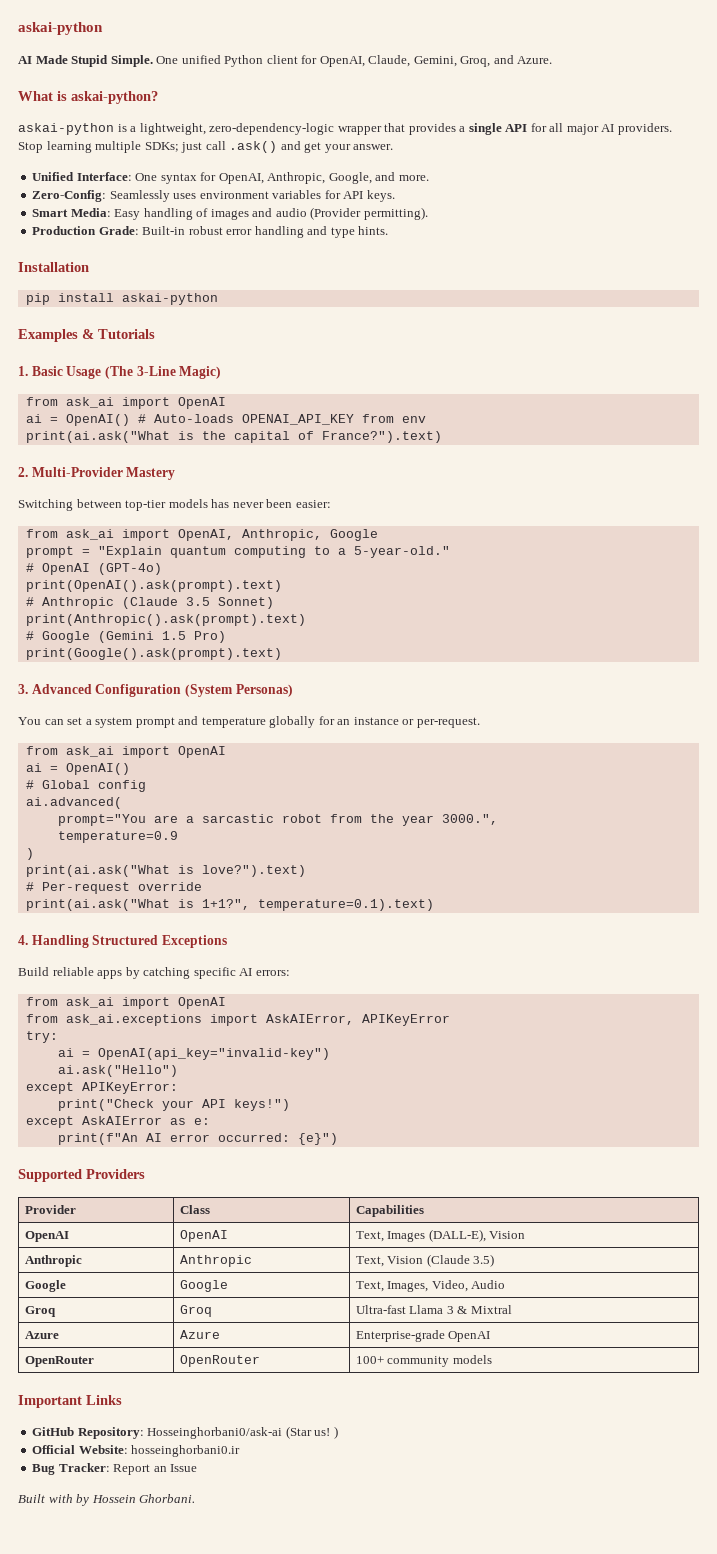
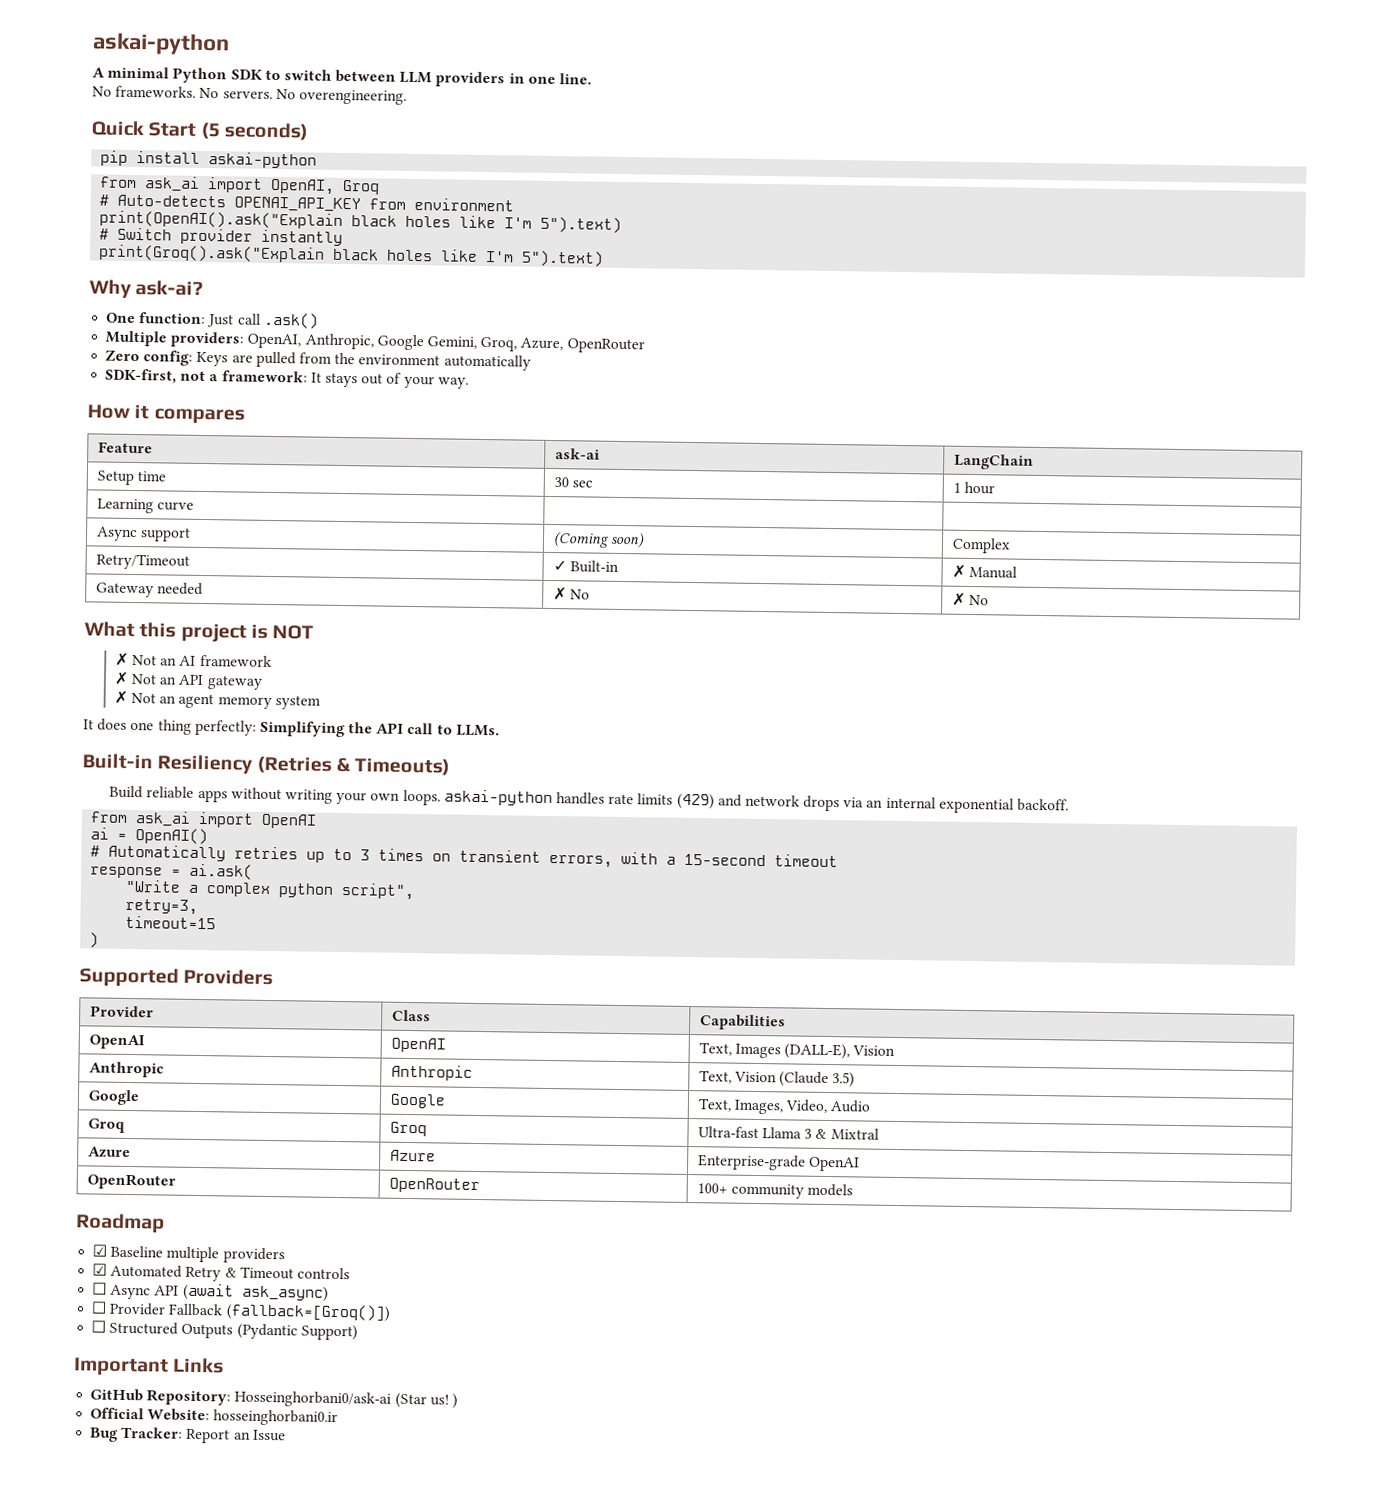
[18,22,103,35] [18,55,553,67] [18,91,158,104] [18,123,672,135] [18,141,394,153] [32,172,429,184] [32,190,395,202] [32,207,428,220] [32,226,389,238] [18,262,89,272] [25,293,218,305] [18,329,155,342] [18,366,222,379] [25,397,226,409] [25,414,426,426] [25,431,442,443] [18,467,176,480] [18,499,331,511] [25,529,378,541] [25,546,450,558] [25,563,162,575] [25,580,282,592] [25,597,274,609] [25,614,306,626] [25,631,226,643] [25,648,282,660] [18,684,293,697] [18,716,480,728] askai-python // AI Made Stupid Simple. One unified Python client for OpenAI, Claude, Gemini, Groq, and Azure. // What is askai-python? // askai-python is a lightweight, zero-dependency-logic wrapper that provides a single API for all major AI providers. Stop learning multiple SDKs; just call .ask() and get your answer. // Unified Interface: One syntax for OpenAI, Anthropic, Google, and more. // Zero-Config: Seamlessly uses environment variables for API keys. // Smart Media: Easy handling of images and audio (Provider permitting). // Production Grade: Built-in robust error handling and type hints. // Installation // pip install askai-python // Examples & Tutorials // 1. Basic Usage (The 3-Line Magic) // from ask_ai import OpenAI // ai = OpenAI() # Auto-loads OPENAI_API_KEY from env // print(ai.ask("What is the capital of France?").text) // 2. Multi-Provider Mastery // Switching between top-tier models has never been easier: // from ask_ai import OpenAI, Anthropic, Google // prompt = "Explain quantum computing to a 5-year-old." // # OpenAI (GPT-4o) // print(OpenAI().ask(prompt).text) // # Anthropic (Claude 3.5 Sonnet) // print(Anthropic().ask(prompt).text) // # Google (Gemini 1.5 Pro) // print(Google().ask(prompt).text) // 3. Advanced Configuration (System Personas) // You can set a system prompt and temperature globally for an instance or per-request. -> [92,32,230,56] [92,66,593,88] [92,85,407,105] [91,120,308,141] [100,150,318,169] [99,176,381,195] [99,194,515,213] [99,210,623,233] [99,227,344,246] [98,244,605,267] [89,279,204,299] [106,312,319,329] [105,330,645,354] [105,349,531,371] [105,368,469,389] [87,404,245,425] [97,441,153,454] [554,448,600,460] [953,453,1034,470] [96,470,167,486] [553,477,594,488] [952,481,996,495] [96,498,195,514] [95,526,192,542] [552,532,646,549] [951,537,1011,554] [95,553,190,570] [552,560,620,573] [951,564,1018,579] [95,582,204,598] [552,587,591,601] [951,592,990,606] [84,621,315,643] [114,652,272,667] [113,671,263,690] [113,690,321,710] [83,718,500,738] [82,753,451,776] [109,785,1070,814] askai-python // A minimal Python SDK to switch between LLM providers in one line. // No frameworks. No servers. No overengineering. // Quick Start (5 seconds) // pip install askai-python // from ask_ai import OpenAI, Groq // # Auto-detects OPENAI_API_KEY from environment // print(OpenAI().ask("Explain black holes like I'm 5").text) // # Switch provider instantly // print(Groq().ask("Explain black holes like I'm 5").text) // Why ask-ai? // One function: Just call .ask() // Multiple providers: OpenAI, Anthropic, Google Gemini, Groq, Azure, OpenRouter // Zero config: Keys are pulled from the environment automatically // SDK-first, not a framework: It stays out of your way. // How it compares // Feature | ask-ai | LangChain // Setup time | 30 sec | 1 hour // Learning curve | | // Async support | (Coming soon) | Complex // Retry/Timeout | ✓ Built-in | ✗ Manual // Gateway needed | ✗ No | ✗ No // What this project is NOT // ✗ Not an AI framework // ✗ Not an API gateway // ✗ Not an agent memory system // It does one thing perfectly: Simplifying the API call to LLMs. // Built-in Resiliency (Retries & Timeouts) // Build reliable apps without writing your own loops. askai-python handles rate limits (429) and network drops via an internal exponential backoff.
[41,780,146,792] [25,797,122,809] [57,814,498,826] [57,831,178,843] [25,848,34,860] [25,865,306,877] [25,882,202,894] [25,899,434,911] [18,935,227,948] [18,967,290,979] [25,997,226,1009] [25,1014,450,1026] [25,1031,58,1043] [57,1048,330,1060] [57,1065,178,1077] [25,1082,178,1094] [57,1099,290,1111] [25,1116,210,1128] [57,1133,338,1145] Global config // ai.advanced( // prompt="You are a sarcastic robot from the year 3000.", // temperature=0.9 // ) // print(ai.ask("What is love?").text) // # Per-request override // print(ai.ask("What is 1+1?", temperature=0.1).text) // 4. Handling Structured Exceptions // Build reliable apps by catching specific AI errors: // from ask_ai import OpenAI // from ask_ai.exceptions import AskAIError, APIKeyError // try: // ai = OpenAI(api_key="invalid-key") // ai.ask("Hello") // except APIKeyError: // print("Check your API keys!") // except AskAIError as e: // print(f"An AI error occurred: {e}") -> [108,844,839,868] [90,863,254,880] [125,879,416,901] [125,898,199,915] [125,915,217,930] [89,932,100,948] Automatically retries up to 3 times on transient errors, with a 15-second timeout // response = ai.ask( // "Write a complex python script", // retry=3, // timeout=15 // )
(492, 1359) none -> [76,1213,165,1234] [92,1244,285,1264] [92,1263,350,1282] [92,1282,329,1302] [91,1301,391,1322] [91,1320,358,1341] // Roadmap // ☑ Baseline multiple providers // ☑ Automated Retry & Timeout controls // ☐ Async API (await ask_async) // ☐ Provider Fallback (fallback=[Groq()]) // ☐ Structured Outputs (Pydantic Support)
[18,1494,196,1506] // Built with by Hossein Ghorbani. -> (286, 1435) none

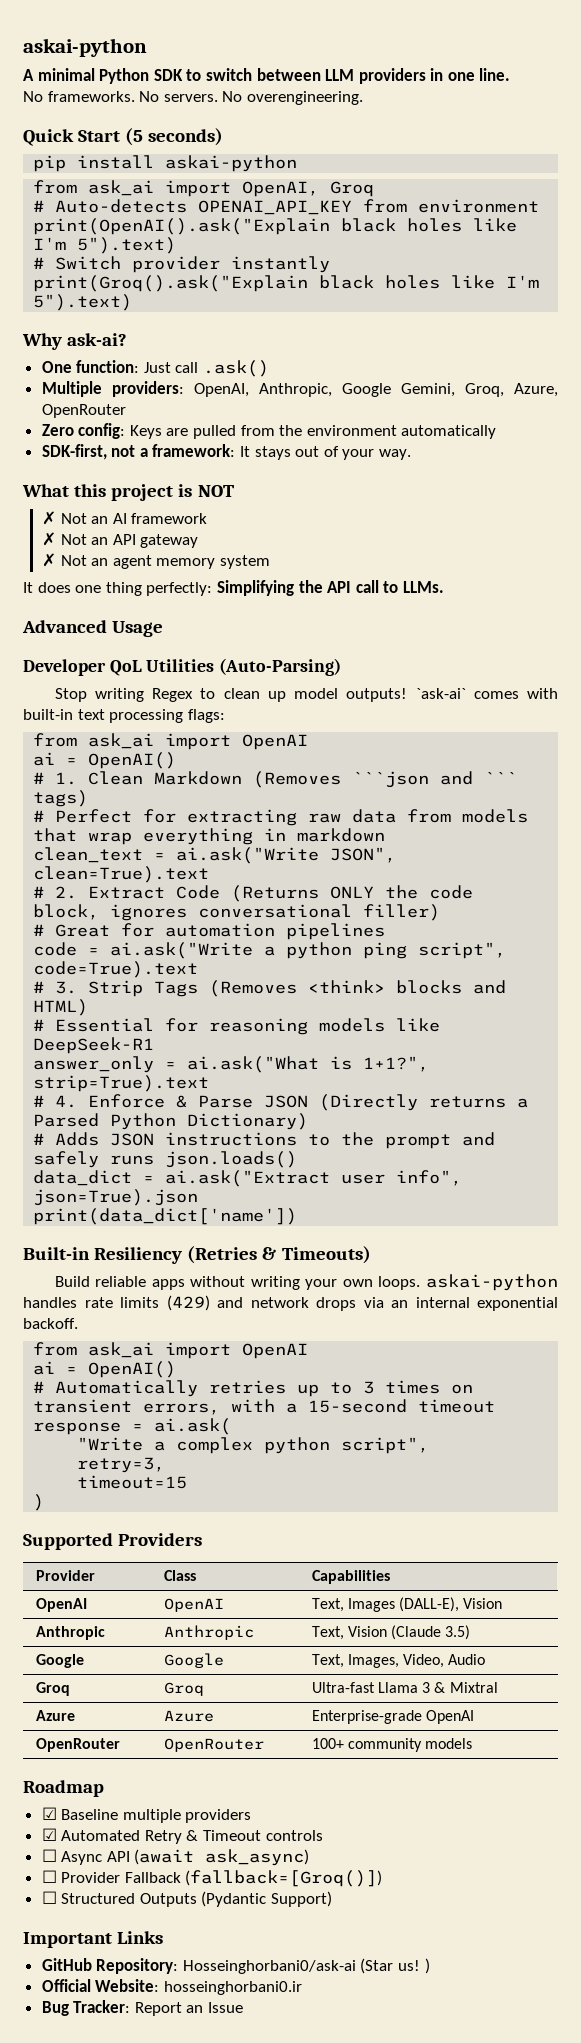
[87,404,245,425] [97,441,153,454] [554,448,600,460] [953,453,1034,470] [96,470,167,486] [553,477,594,488] [952,481,996,495] [96,498,195,514] [95,526,192,542] [552,532,646,549] [951,537,1011,554] [95,553,190,570] [552,560,620,573] [951,564,1018,579] [95,582,204,598] [552,587,591,601] [951,592,990,606] // How it compares // Feature | ask-ai | LangChain // Setup time | 30 sec | 1 hour // Learning curve | | // Async support | (Coming soon) | Complex // Retry/Timeout | ✓ Built-in | ✗ Manual // Gateway needed | ✗ No | ✗ No -> (412, 454) none
(500, 730) none -> [22,620,164,637] [23,658,342,676] [54,688,558,702] [23,709,225,723] [33,733,309,750] [33,752,177,769] [33,771,518,788] [33,790,89,807] [33,809,529,826] [33,828,386,845] [33,847,397,864] [33,866,210,883] [33,885,474,902] [33,904,441,921] [33,923,386,940] [33,942,507,959] [33,961,199,978] [33,980,507,997] [33,999,89,1016] [33,1018,441,1035] [33,1037,155,1054] [33,1056,430,1073] [33,1075,210,1092] [33,1094,529,1111] [33,1113,309,1130] [33,1132,496,1149] [33,1151,298,1168] [33,1170,463,1187] [33,1189,199,1206] [33,1208,298,1225] // Advanced Usage // Developer QoL Utilities (Auto-Parsing) // Stop writing Regex to clean up model outputs! `ask-ai` comes with built-in text processing flags: // from ask_ai import OpenAI // ai = OpenAI() // # 1. Clean Markdown (Removes ```json and ``` tags) // # Perfect for extracting raw data from models that wrap everything in markdown // clean_text = ai.ask("Write JSON", clean=True).text // # 2. Extract Code (Returns ONLY the code block, ignores conversational filler) // # Great for automation pipelines // code = ai.ask("Write a python ping script", code=True).text // # 3. Strip Tags (Removes <think> blocks and HTML) // # Essential for reasoning models like DeepSeek-R1 // answer_only = ai.ask("What is 1+1?", strip=True).text // # 4. Enforce & Parse JSON (Directly returns a Parsed Python Dictionary) // # Adds JSON instructions to the prompt and safely runs json.loads() // data_dict = ai.ask("Extract user info", json=True).json // print(data_dict['name'])

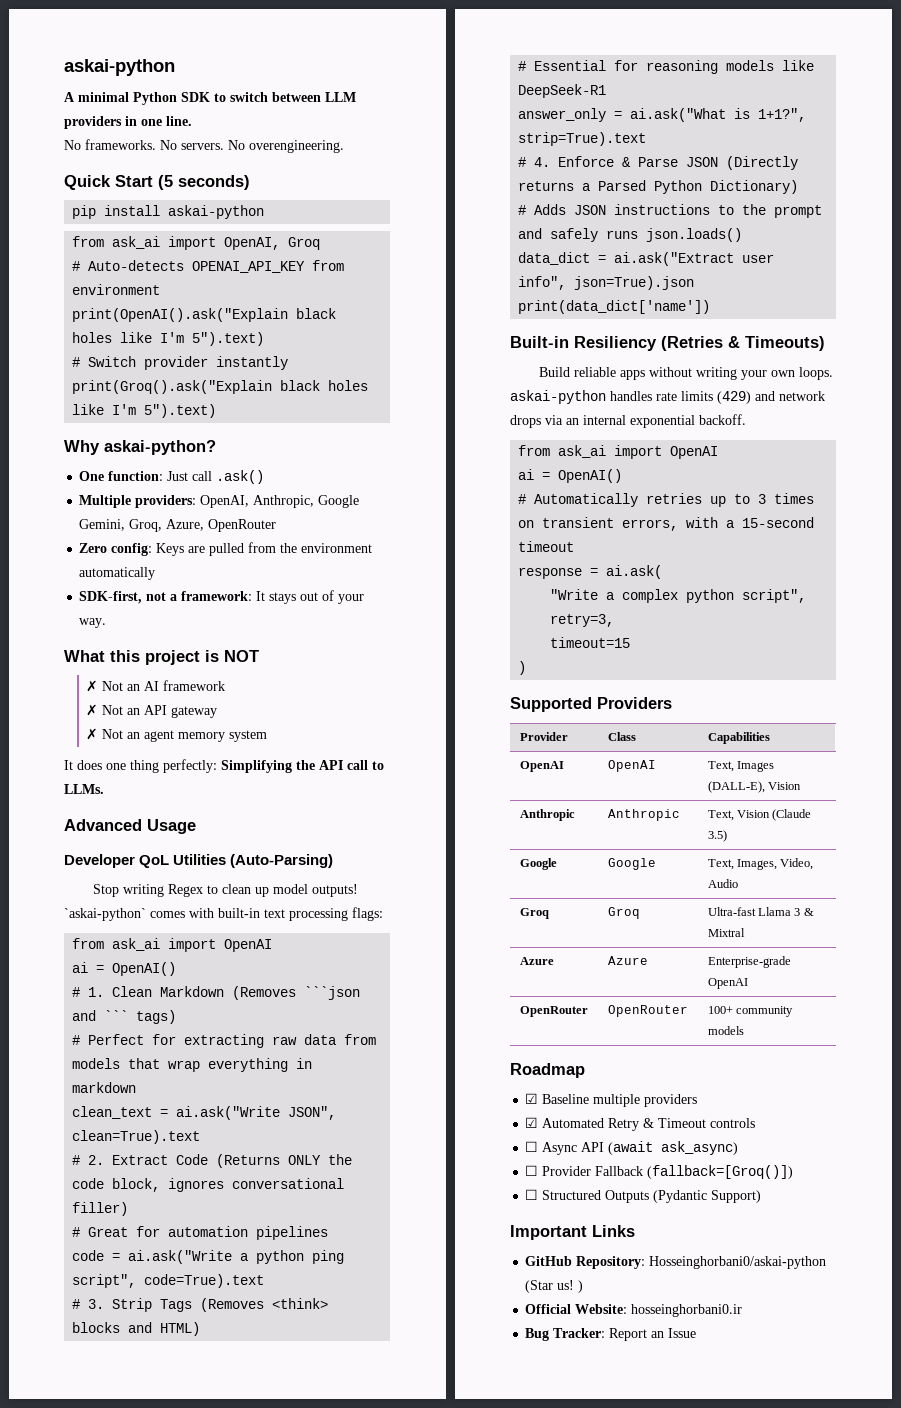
[67,333,128,346] ask-ai? -> [104,440,216,455] askai-python?
[415,688,466,699] `ask-ai` -> [64,908,146,921] `askai-python`
[182,1960,356,1974] Hosseinghorbani0/ask-ai -> [649,1256,827,1269] Hosseinghorbani0/askai-python

